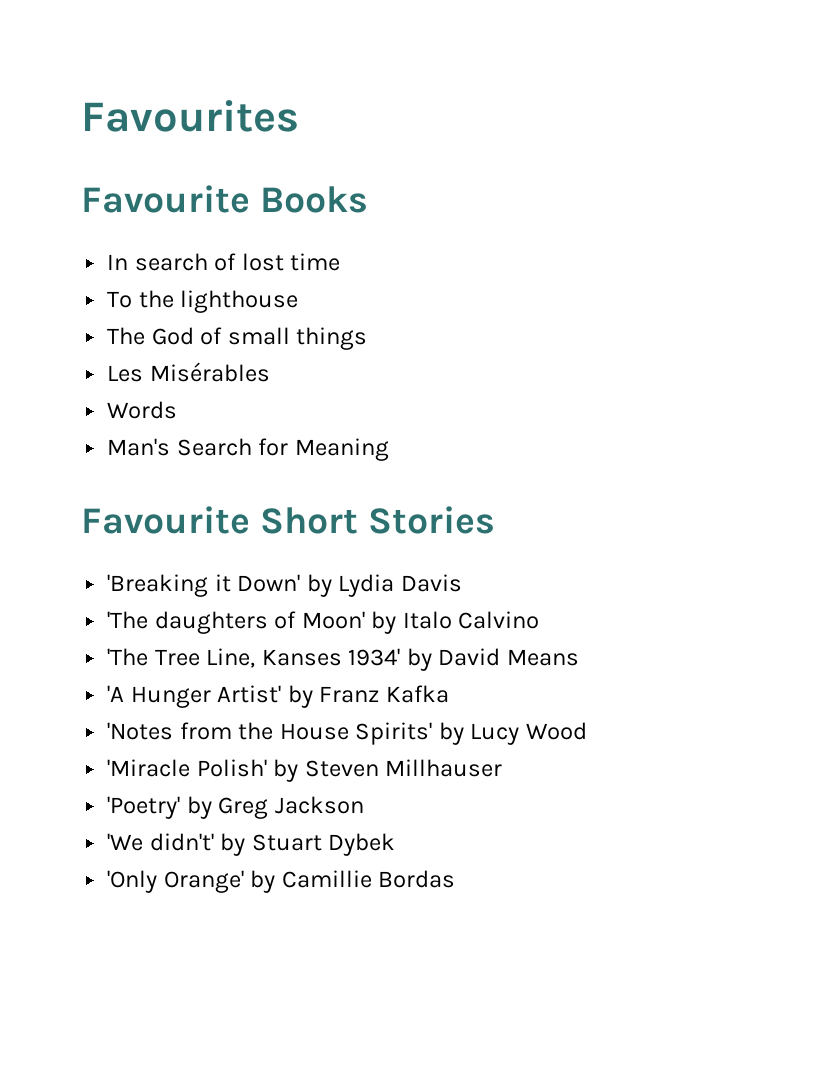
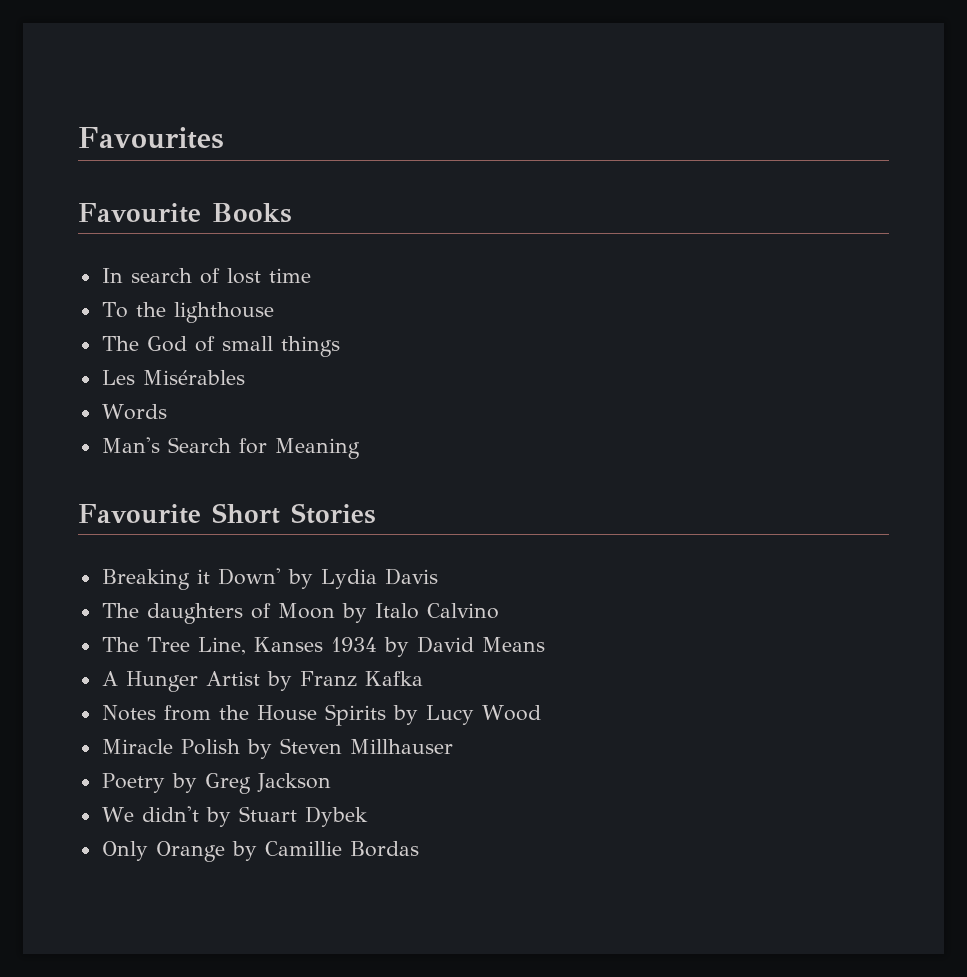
[107,574,209,597] 'Breaking -> [101,569,190,590] Breaking
[107,611,149,629] 'The -> [101,603,139,618] The
[301,611,365,629] Moon' -> [277,603,335,619] Moon
[107,648,149,666] 'The -> [101,637,139,652] The
[348,648,401,666] 1934' -> [330,637,377,652] 1934
[107,685,282,708] 'A Hunger Artist' -> [101,671,260,692] A Hunger Artist
[107,722,174,740] 'Notes -> [101,705,156,721] Notes
[355,722,433,745] Spirits' -> [324,704,386,726] Spirits
[107,759,267,777] 'Miracle Polish' -> [101,739,240,755] Miracle Polish
[107,796,181,819] 'Poetry' -> [101,773,165,793] Poetry
[107,833,214,851] 'We didn't' -> [101,806,199,822] We didn't
[107,870,244,893] 'Only Orange' -> [101,841,225,862] Only Orange

